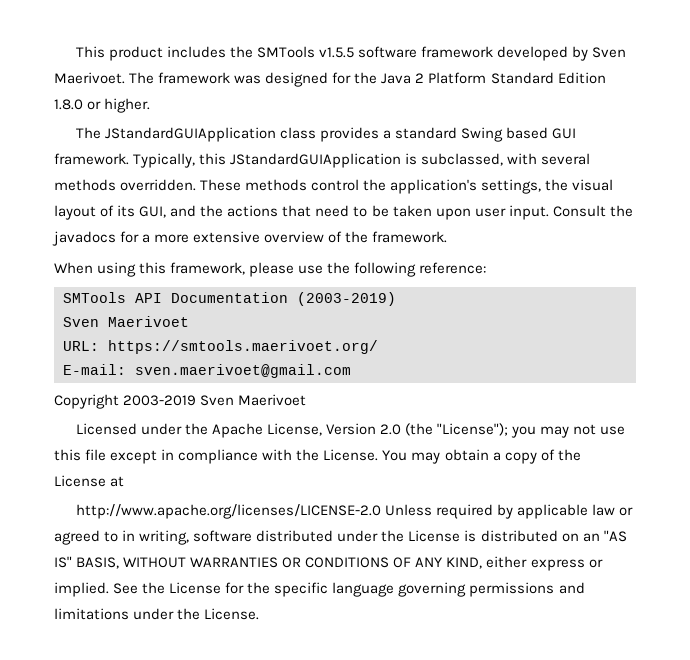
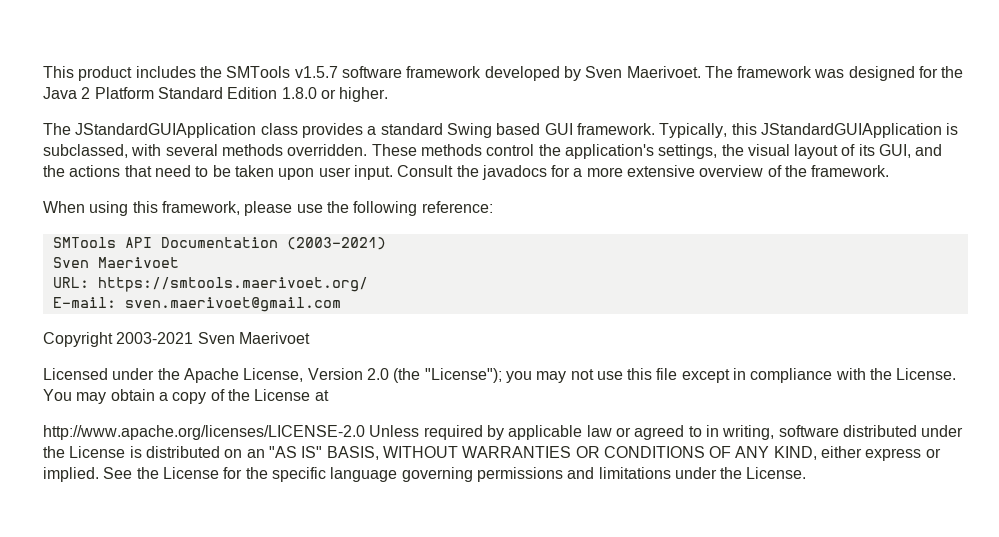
[319,47,355,58] v1.5.5 -> [294,66,338,78] v1.5.7
[297,292,396,306] (2003-2019) -> [286,237,386,250] (2003-2021)
[123,395,197,406] 2003-2019 -> [116,332,194,344] 2003-2021

